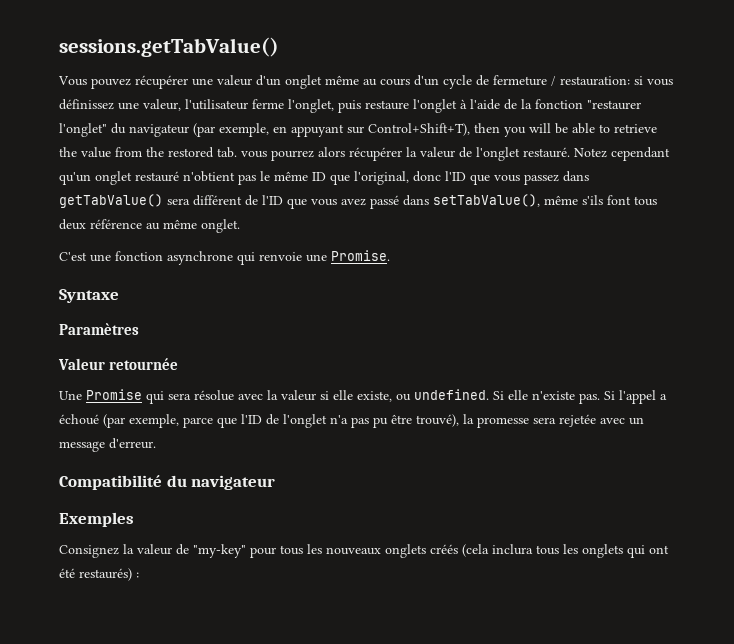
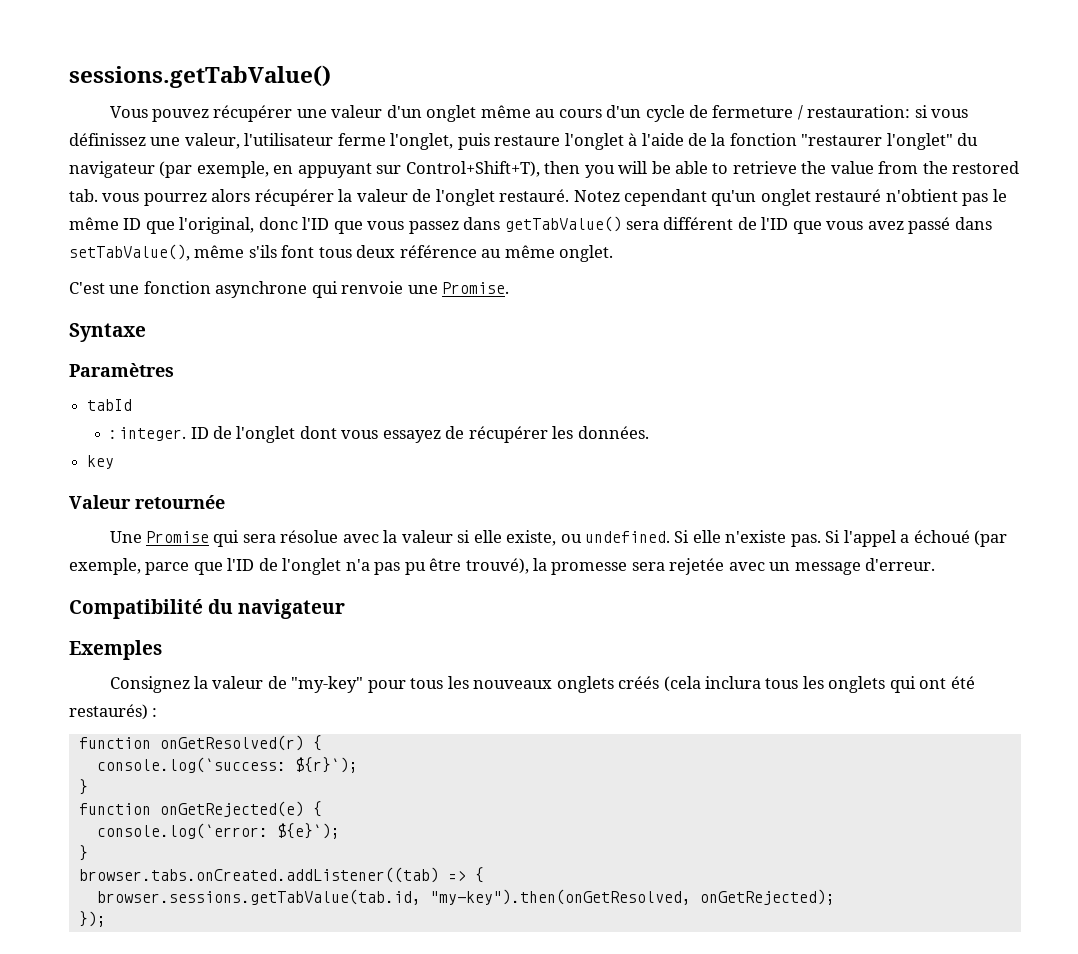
(139, 329) none -> [87,399,133,411] [109,426,649,443] [87,455,115,469] // tabId // : integer. ID de l'onglet dont vous essayez de récupérer les données. // key
(139, 575) none -> [78,735,322,751] [96,757,358,773] [78,779,88,795] [78,801,322,817] [96,823,340,839] [78,845,88,861] [78,867,484,883] [96,889,835,905] [78,911,106,927] // function onGetResolved(r) { // console.log(`success: ${r}`); // } // function onGetRejected(e) { // console.log(`error: ${e}`); // } // browser.tabs.onCreated.addListener((tab) => { // browser.sessions.getTabValue(tab.id, "my-key").then(onGetResolved, onGetRejected); // });

